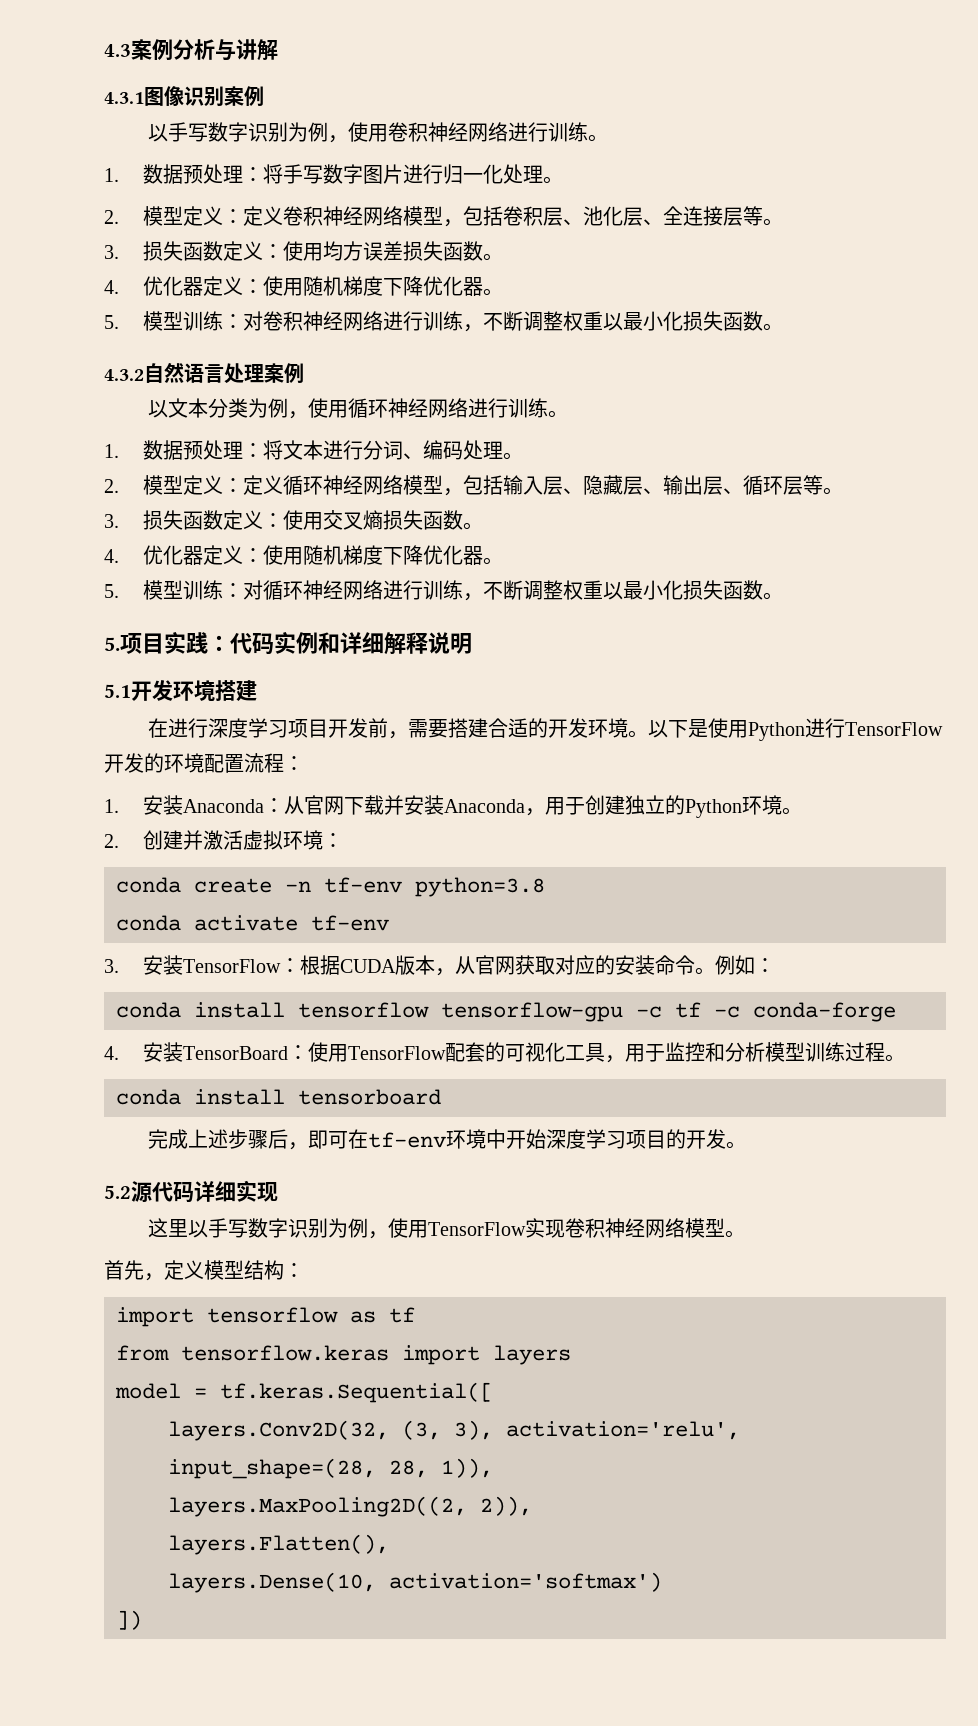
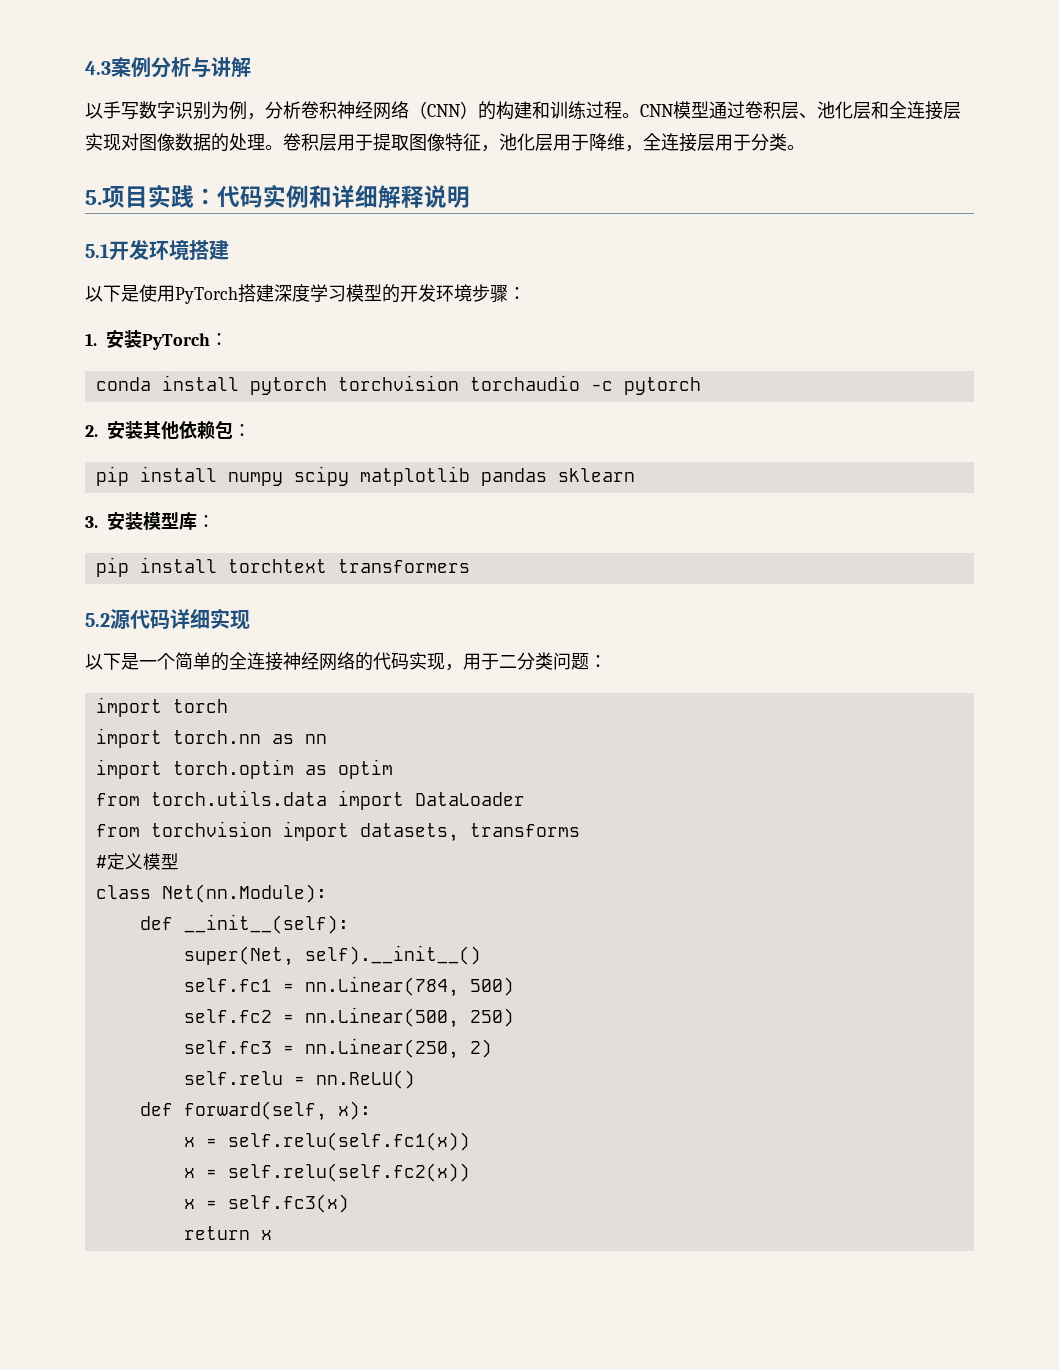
[104,86,264,107] [147,122,608,143] [104,164,564,184] [104,206,504,227] // 4.3.1图像识别案例 // 以手写数字识别为例，使用卷积神经网络进行训练。 // 1.数据预处理：将手写数字图片进行归一化处理。 // 2.模型定义：定义卷积神经网络模型，包括 -> [85,101,745,120] // 以手写数字识别为例，分析卷积神经网络（CNN）的构建和训练过程。CNN模型通过
[643,206,784,226] [104,241,504,261] [104,276,504,296] [104,311,784,332] [104,362,304,384] [147,398,568,419] [104,440,524,460] [104,475,844,496] [104,510,484,530] [104,545,504,565] [104,580,764,601] 、全连接层等。 // 3.损失函数定义：使用均方误差损失函数。 // 4.优化器定义：使用随机梯度下降优化器。 // 5.模型训练：对卷积神经网络进行训练，不断调整权重以最小化损失函数。 // 4.3.2自然语言处理案例 // 以文本分类为例，使用循环神经网络进行训练。 // 1.数据预处理：将文本进行分词、编码处理。 // 2.模型定义：定义循环神经网络模型，包括输入层、隐藏层、输出层、循环层等。 // 3.损失函数定义：使用交叉熵损失函数。 // 4.优化器定义：使用随机梯度下降优化器。 // 5.模型训练：对循环神经网络进行训练，不断调整权重以最小化损失函数 -> [871,101,961,120] [85,133,787,152] 和全连接层实现对图像数据的处理。卷积层用于提取图像特征，池化层用于降维，全连接层用于分类
[147,718,943,741] [104,753,304,773] [104,795,803,818] [104,830,344,850] [116,877,545,897] [116,915,389,931] [104,955,776,976] [116,1002,896,1022] [104,1042,906,1063] [116,1089,441,1105] [147,1129,746,1150] 在进行深度学习项目开发前，需要搭建合适的开发环境。以下是使用Python进行TensorFlow开发的环境配置流程： // 1.安装Anaconda：从官网下载并安装Anaconda，用于创建独立的Python环境。 // 2.创建并激活虚拟环境： // conda create -n tf-env python=3.8 // conda activate tf-env // 3.安装TensorFlow：根据CUDA版本，从官网获取对应的安装命令。例如： // conda install tensorflow tensorflow-gpu -c tf -c conda-forge // 4.安装TensorBoard：使用TensorFlow配套的可视化工具，用于监控和分析模型训练过程。 // conda install tensorboard // 完成上述步骤后，即可在tf-env环境中开始深度学习项目的开发。 -> [85,284,526,304] [85,330,228,350] [95,375,701,395] [85,420,251,440] [95,466,635,486] [85,512,215,530] [95,557,470,577] 以下是使用PyTorch搭建深度学习模型的开发环境步骤： // 1.安装PyTorch： // conda install pytorch torchvision torchaudio -c pytorch // 2.安装其他依赖包： // pip install numpy scipy matplotlib pandas sklearn // 3.安装模型库： // pip install torchtext transformers
[147,1218,745,1239] [104,1260,304,1281] [116,1307,415,1327] [116,1345,571,1365] [115,1382,493,1403] [168,1420,740,1441] [168,1458,493,1479] [168,1496,532,1517] [168,1534,389,1555] [168,1572,662,1593] [116,1610,142,1630] 这里以手写数字识别为例，使用TensorFlow实现卷积神经网络模型。 // 首先，定义模型结构： // import tensorflow as tf // from tensorflow.keras import layers // model = tf.keras.Sequential([ // layers.Conv2D(32, (3, 3), activation='relu', input_shape=(28, 28, 1)), // layers.MaxPooling2D((2, 2)), // layers.Flatten(), // layers.Dense(10, activation='softmax') // ]) -> [85,652,607,671] [95,697,228,717] [95,728,327,748] [95,759,393,779] [95,790,525,810] [95,821,580,842] [95,853,179,870] [95,884,327,903] [139,914,349,934] [183,945,481,966] [183,976,514,997] [183,1007,514,1028] [183,1038,492,1059] [183,1070,415,1089] [139,1101,371,1121] [183,1132,470,1151] [183,1163,470,1182] [183,1194,349,1213] [183,1226,272,1240] 以下是一个简单的全连接神经网络的代码实现，用于二分类问题： // import torch // import torch.nn as nn // import torch.optim as optim // from torch.utils.data import DataLoader // from torchvision import datasets, transforms // #定义模型 // class Net(nn.Module): // def __init__(self): // super(Net, self).__init__() // self.fc1 = nn.Linear(784, 500) // self.fc2 = nn.Linear(500, 250) // self.fc3 = nn.Linear(250, 2) // self.relu = nn.ReLU() // def forward(self, x): // x = self.relu(self.fc1(x)) // x = self.relu(self.fc2(x)) // x = self.fc3(x) // return x

